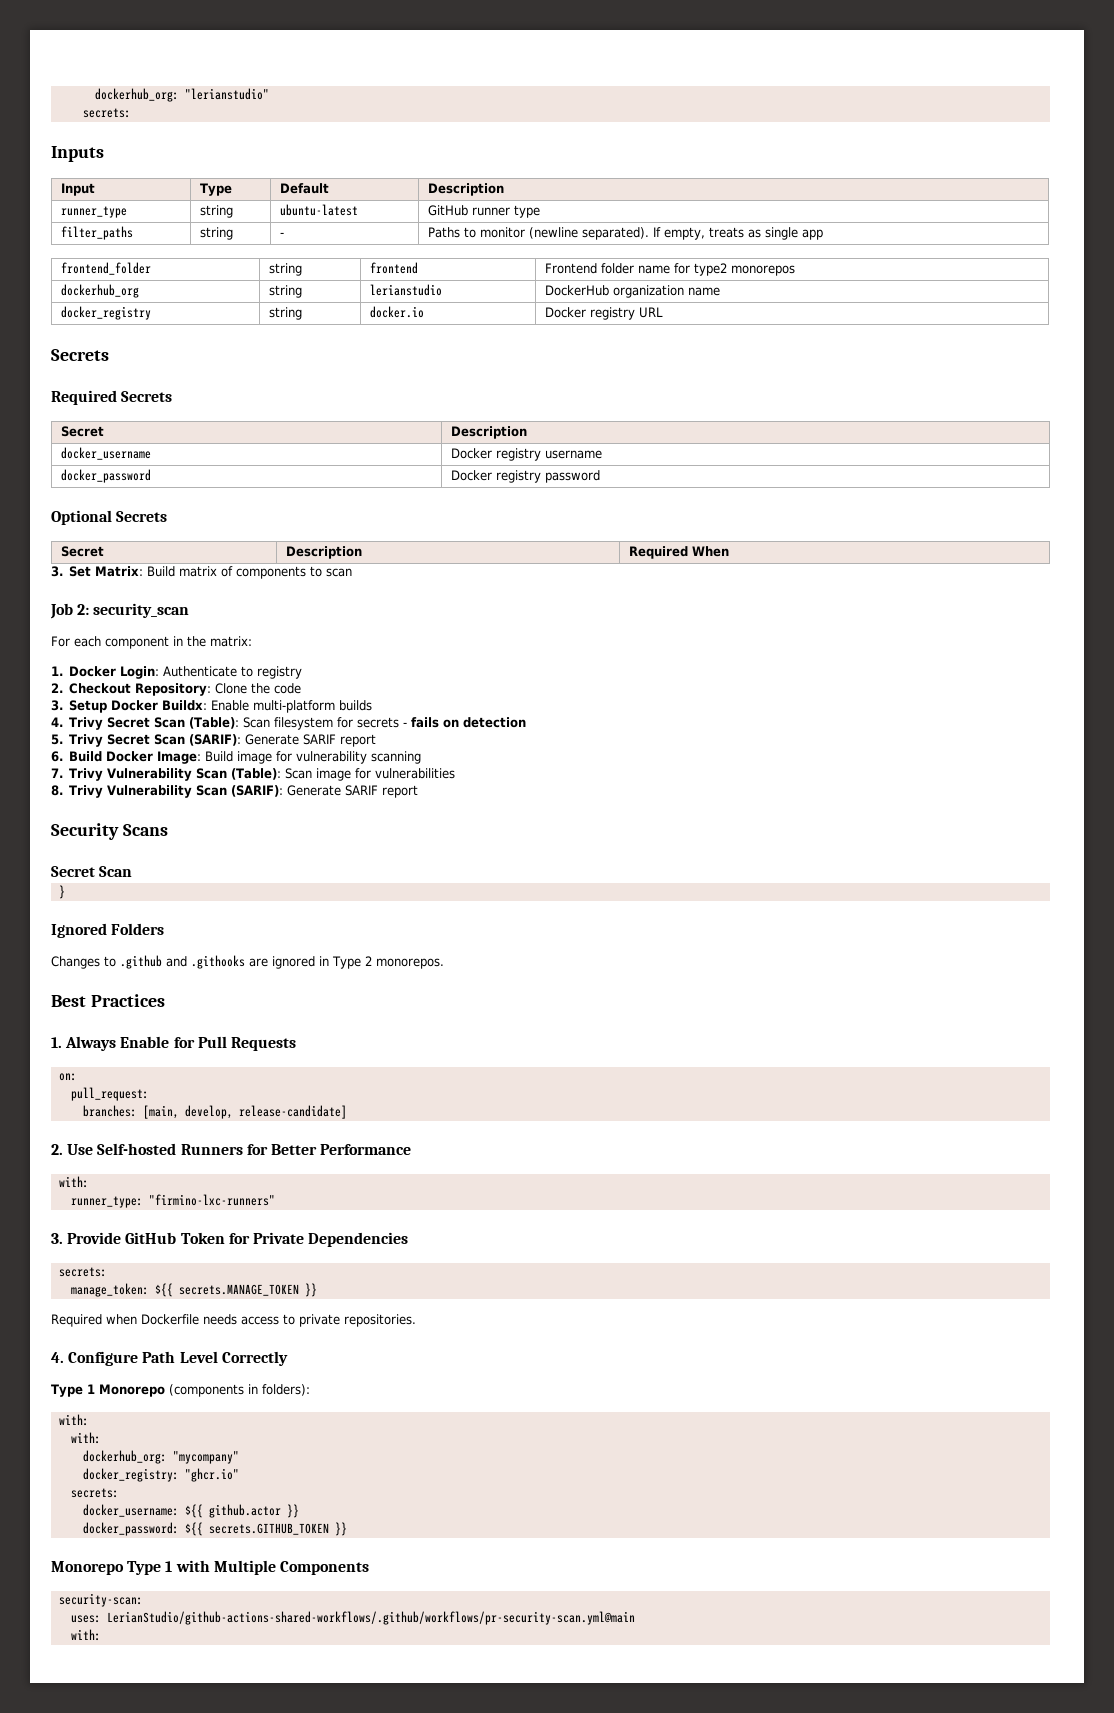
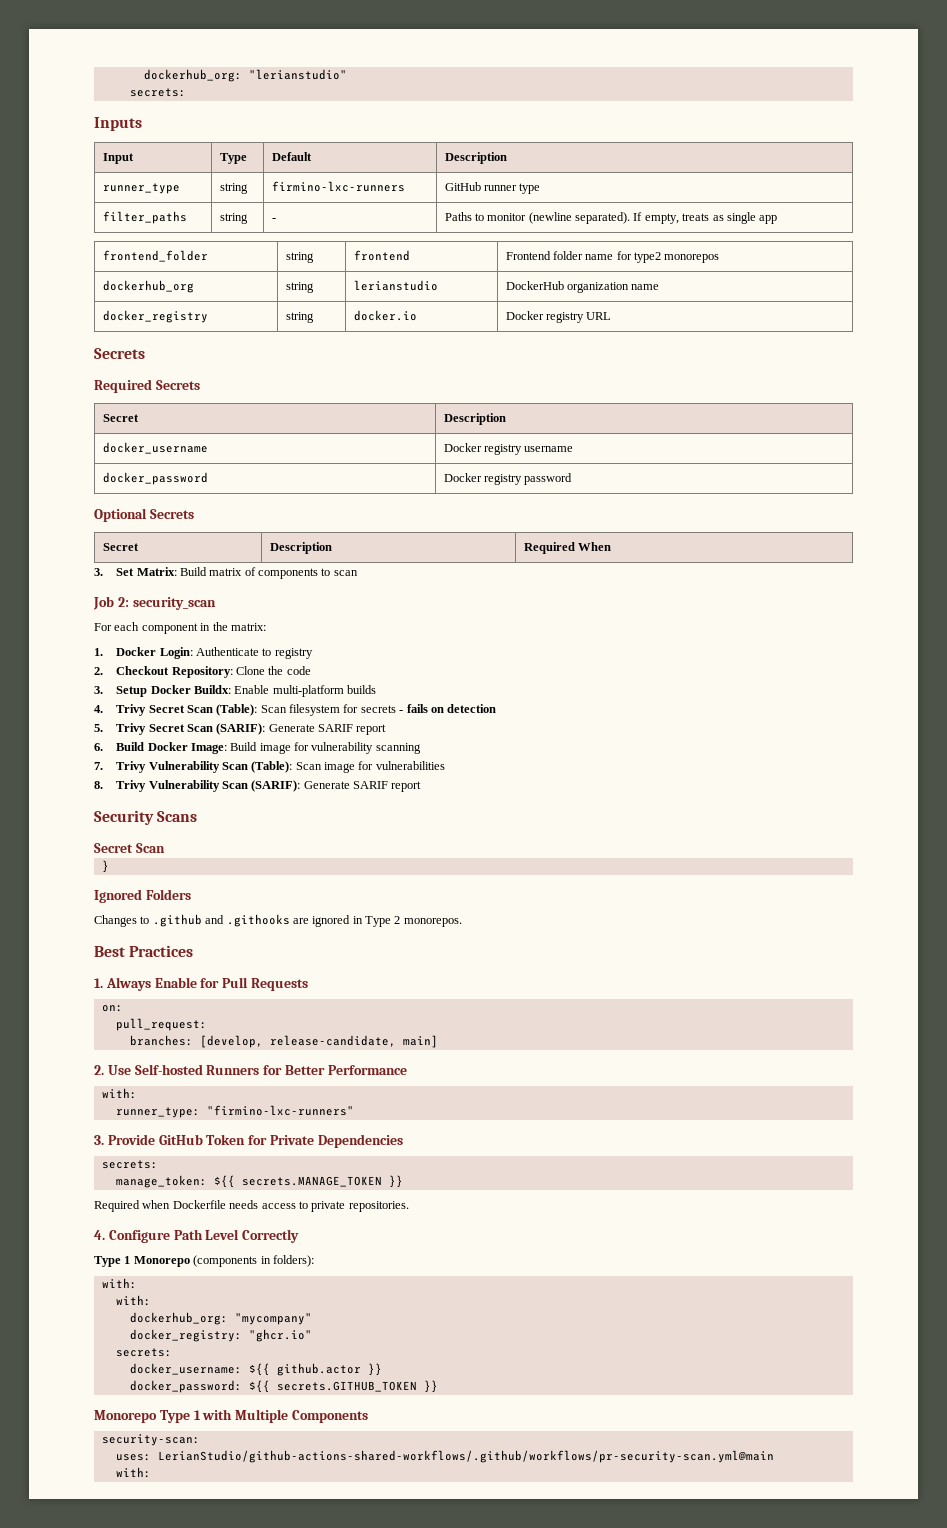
[279,204,358,216] ubuntu-latest -> [271,181,405,192] firmino-lxc-runners
[142,1105,347,1119] [main, develop, release-candidate] -> [199,1035,438,1048] [develop, release-candidate, main]

